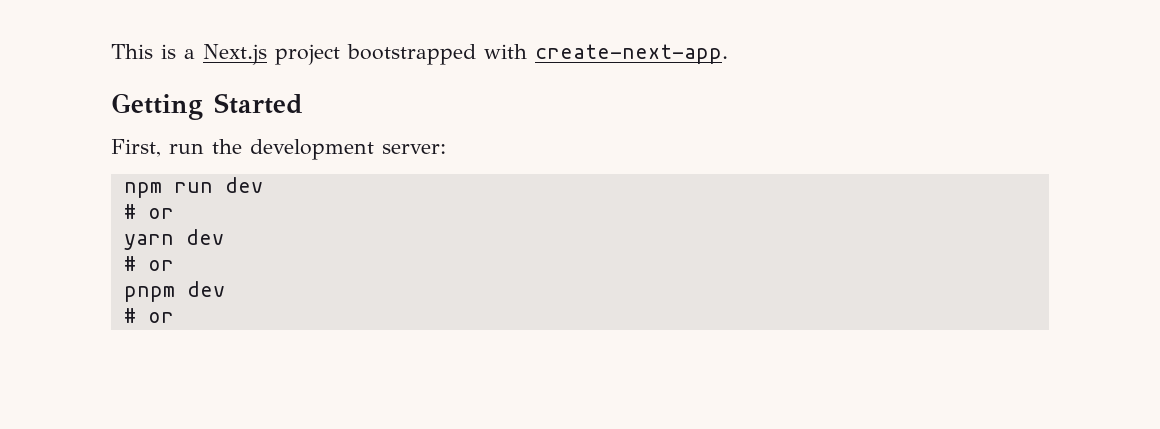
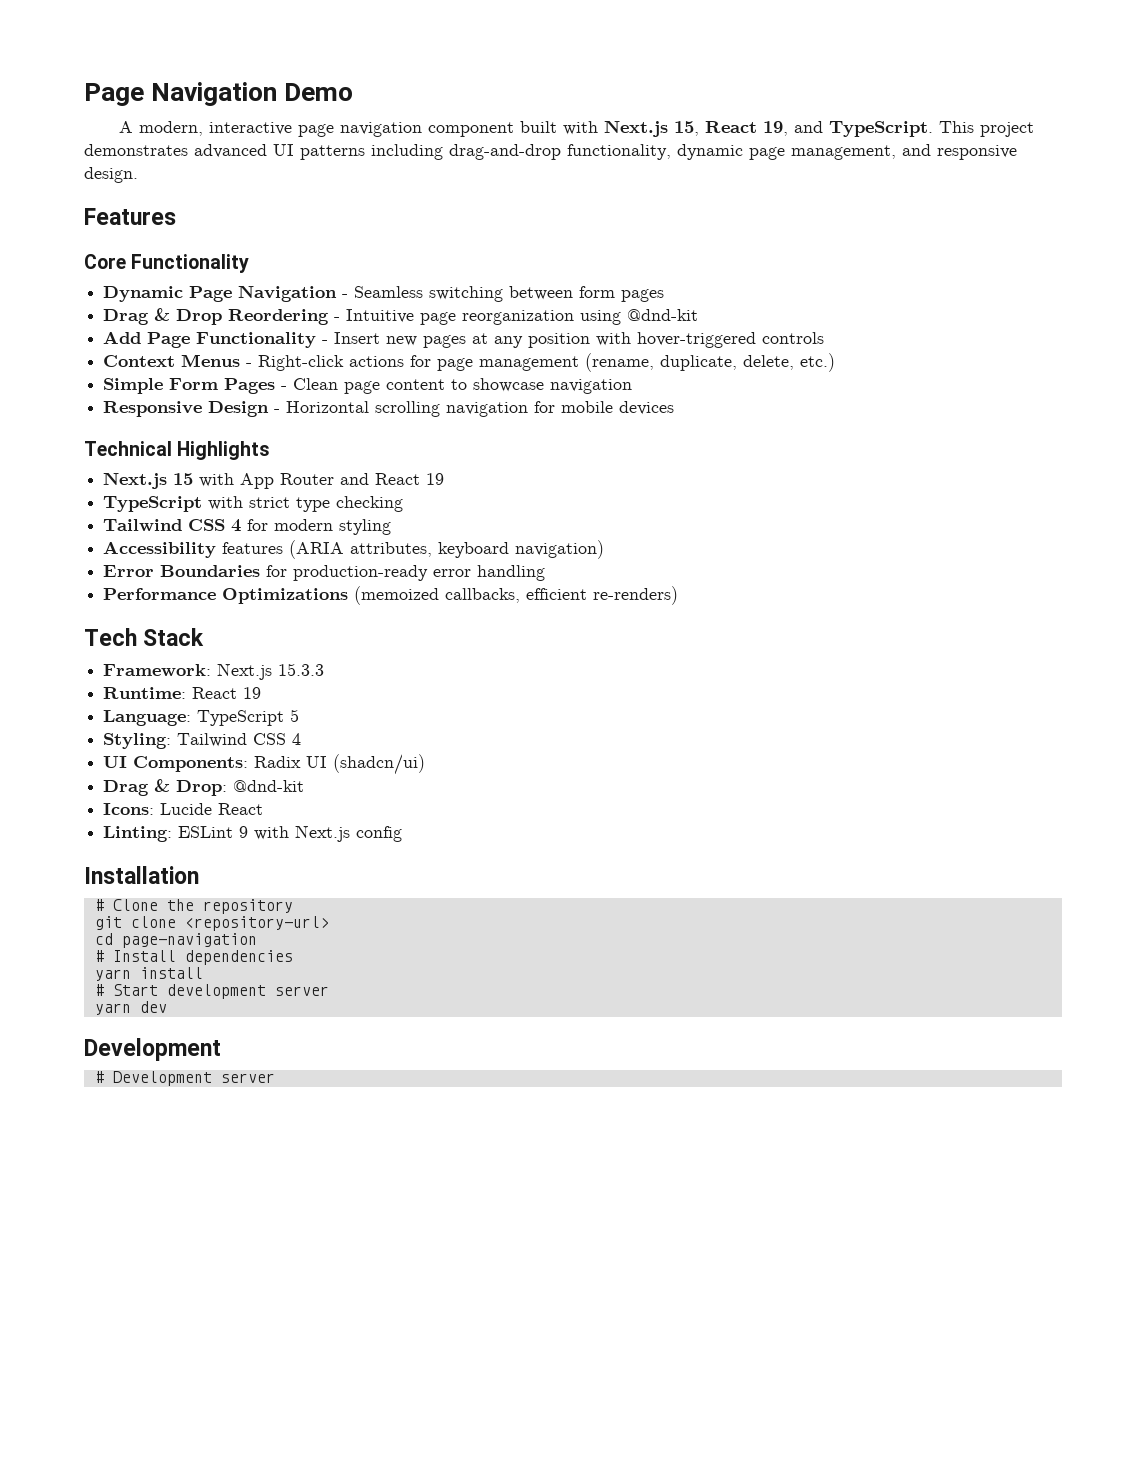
[111,44,728,65] [111,93,303,120] [111,139,446,160] [123,177,263,198] [123,204,174,219] [123,229,224,250] [123,256,174,271] [123,281,225,302] [123,308,174,323] This is a Next.js project bootstrapped with create-next-app. // Getting Started // First, run the development server: // npm run dev // # or // yarn dev // # or // pnpm dev // # or -> [84,82,354,106] [118,120,1034,137] [84,144,1017,160] [84,167,138,183] [84,208,176,225] [84,254,250,273] [103,285,665,302] [103,308,699,325] [103,331,825,348] [103,353,836,372] [103,378,633,394] [103,401,675,417] [84,441,271,460] [103,472,445,489] [103,496,404,512] [103,519,392,535] [103,540,605,559] [103,565,546,581] [103,586,679,605] [84,628,205,646] [103,663,325,680] [103,687,262,699] [103,709,300,726] [103,733,302,749] [103,754,426,775] [103,779,305,796] [103,803,264,815] [103,825,403,842] [84,866,199,884] [94,899,293,914] [94,916,329,931] [94,933,257,948] [94,950,293,965] [94,967,203,981] [94,984,329,999] [94,1001,167,1015] [84,1038,221,1061] [94,1071,275,1086] Page Navigation Demo // A modern, interactive page navigation component built with Next.js 15, React 19, and TypeScript. This project demonstrates advanced UI patterns including drag-and-drop functionality, dynamic page management, and responsive design. // Features // Core Functionality // Dynamic Page Navigation - Seamless switching between form pages // Drag & Drop Reordering - Intuitive page reorganization using @dnd-kit // Add Page Functionality - Insert new pages at any position with hover-triggered controls // Context Menus - Right-click actions for page management (rename, duplicate, delete, etc.) // Simple Form Pages - Clean page content to showcase navigation // Responsive Design - Horizontal scrolling navigation for mobile devices // Technical Highlights // Next.js 15 with App Router and React 19 // TypeScript with strict type checking // Tailwind CSS 4 for modern styling // Accessibility features (ARIA attributes, keyboard navigation) // Error Boundaries for production-ready error handling // Performance Optimizations (memoized callbacks, efficient re-renders) // Tech Stack // Framework: Next.js 15.3.3 // Runtime: React 19 // Language: TypeScript 5 // Styling: Tailwind CSS 4 // UI Components: Radix UI (shadcn/ui) // Drag & Drop: @dnd-kit // Icons: Lucide React // Linting: ESLint 9 with Next.js config // Installation // # Clone the repository // git clone <repository-url> // cd page-navigation // # Install dependencies // yarn install // # Start development server // yarn dev // Development // # Development server

